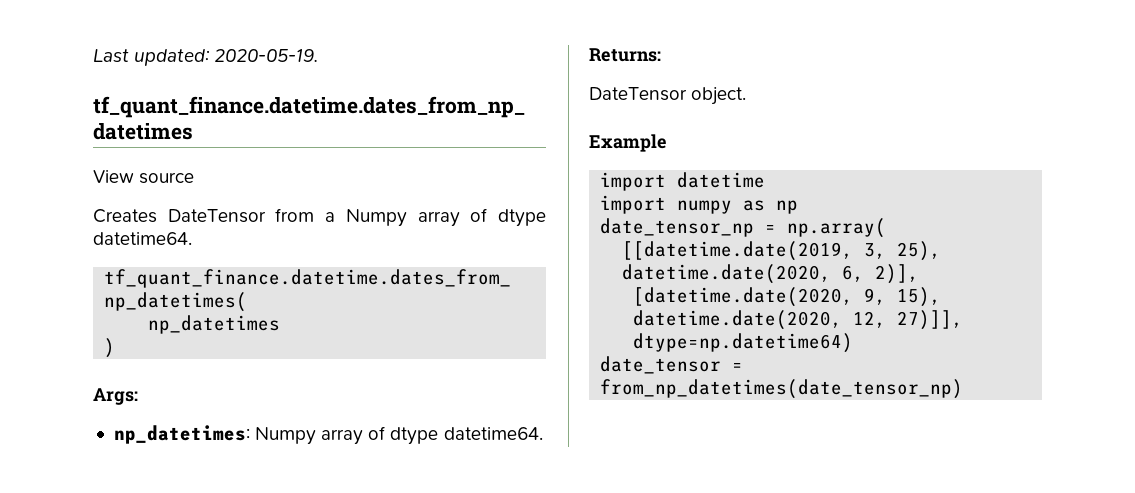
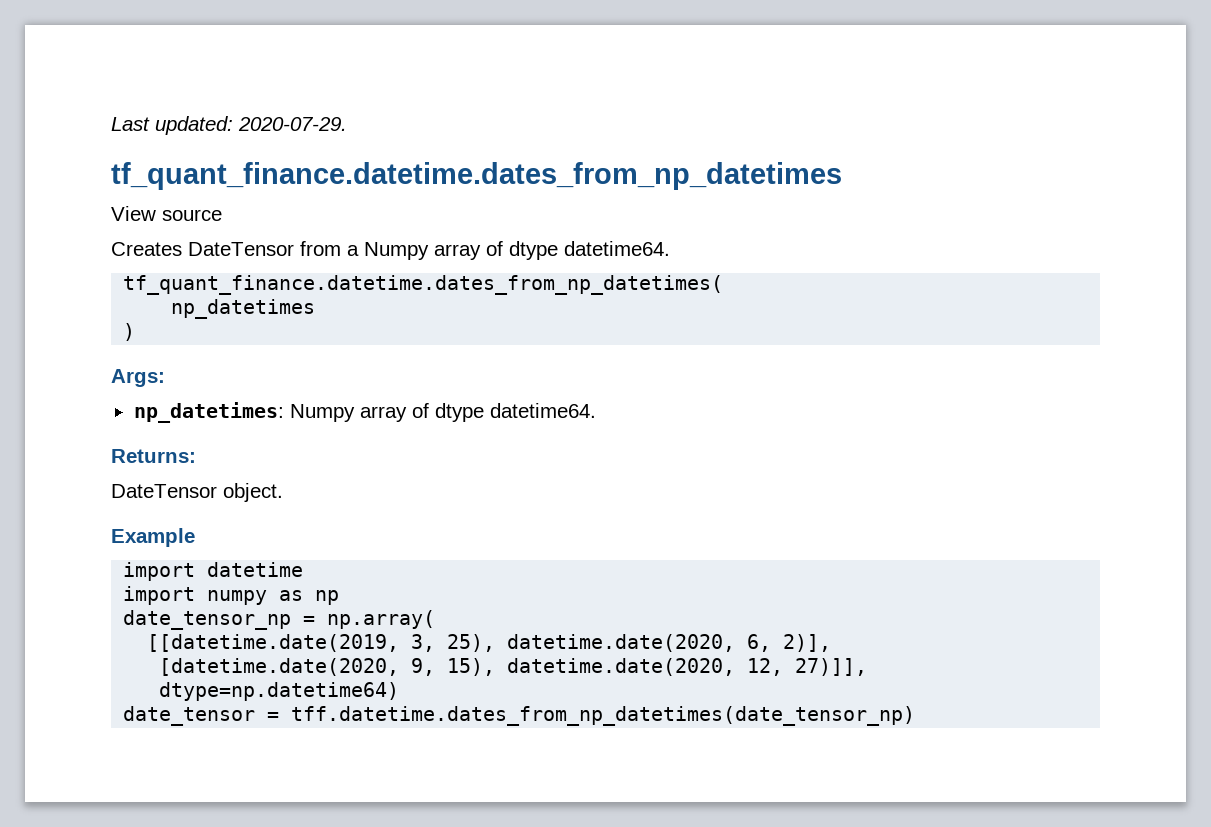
[214,49,319,62] 2020-05-19. -> [238,117,347,131] 2020-07-29.
[600,379,964,399] from_np_datetimes(date_tensor_np) -> [291,706,916,726] tff.datetime.dates_from_np_datetimes(date_tensor_np)

